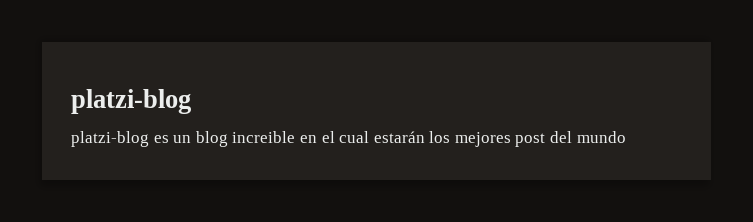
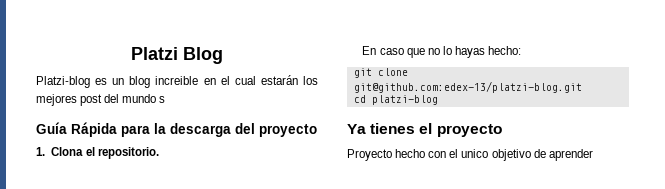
[71,89,191,114] [71,131,149,147] platzi-blog // platzi-blog -> [131,47,223,64] [36,76,90,88] Platzi Blog // Platzi-blog
(626, 137) none -> [159,96,166,103] [36,122,317,137] [36,147,159,159] [362,46,522,58] [353,68,408,78] [353,81,582,93] [353,95,438,105] [347,123,502,137] [347,149,593,161] s // Guía Rápida para la descarga del proyecto // 1. Clona el repositorio. // En caso que no lo hayas hecho: // git clone git@github.com:edex-13/platzi-blog.git // cd platzi-blog // Ya tienes el proyecto // Proyecto hecho con el unico objetivo de aprender

